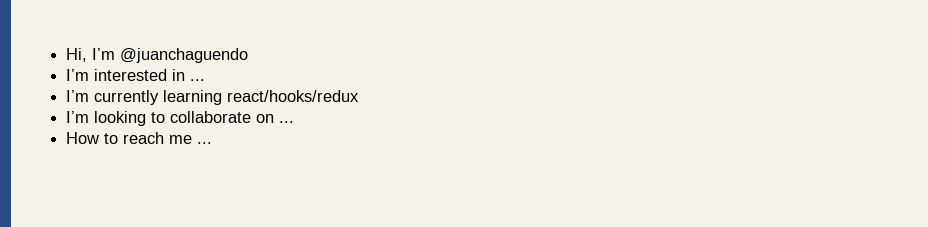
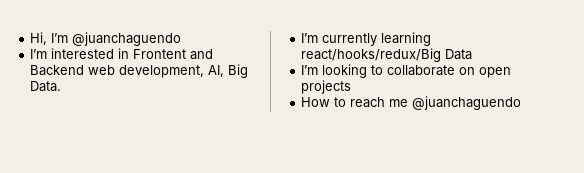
[190,79,206,81] ... -> [133,49,214,60] [30,64,249,78] [30,81,62,92] Frontent and Backend web development, AI, Big Data.
[227,90,360,102] react/hooks/redux -> [301,48,473,62] react/hooks/redux/Big Data
[279,121,295,123] ... -> [479,67,512,78] [301,80,352,94] open projects
[197,142,213,144] ... -> [412,96,522,110] @juanchaguendo

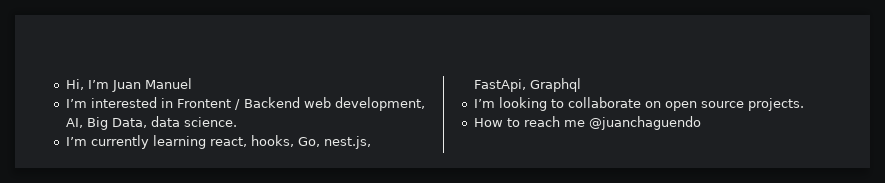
[72,32,182,46] @juanchaguendo -> [111,78,192,92] Juan Manuel
[190,49,214,60] and -> [235,99,241,110] /
[30,81,62,92] Data. -> [111,116,237,128] Data, data science.
[301,48,473,62] react/hooks/redux/Big Data -> [209,135,371,149] [473,78,581,92] react, hooks, Go, nest.js, FastApi, Graphql
[301,80,352,94] projects -> [700,98,804,111] source projects.

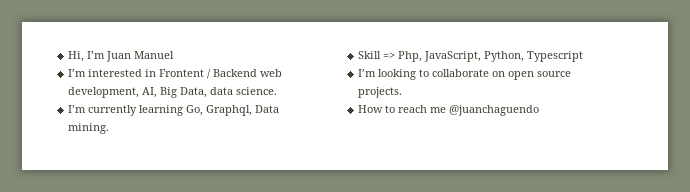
[209,135,371,149] [473,78,581,92] react, hooks, Go, nest.js, FastApi, Graphql -> [186,105,280,116] [68,123,110,134] [358,51,584,62] Go, Graphql, Data mining. // Skill => Php, JavaScript, Python, Typescript

